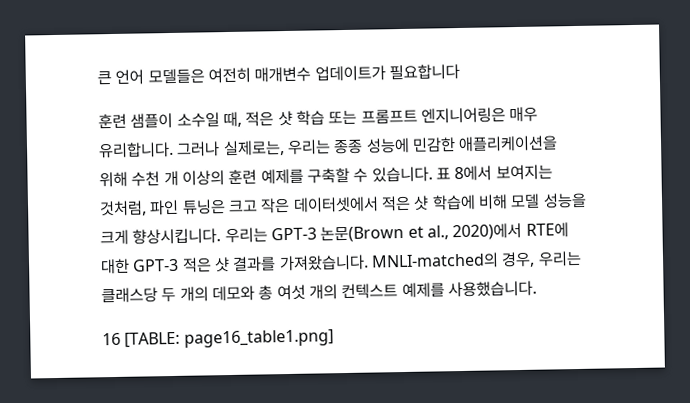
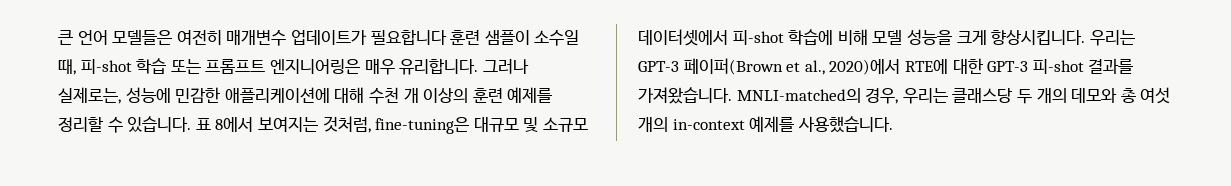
(460, 72) // -> (447, 37) none
[245,110,293,127] 적은 샷 -> [80,59,132,74] 피-shot
[286,135,559,155] [99,171,128,188] 우리는 종종 성능에 민감한 애플리케이션을 위해 -> [125,87,365,103] 성능에 민감한 애플리케이션에 대해
[306,167,350,184] 구축할 -> [58,116,103,132] 정리할
[149,195,430,216] 파인 튜닝은 크고 작은 데이터셋에서 적은 샷 -> [375,117,588,134] [638,29,784,46] fine-tuning은 대규모 및 소규모 데이터셋에서 피-shot
[320,224,405,243] 논문(Brown -> [683,58,783,75] 페이퍼(Brown
[181,257,230,273] 적은 샷 -> [1032,59,1084,74] 피-shot
[341,283,399,300] 컨텍스트 -> [672,119,745,130] in-context
[102,329,334,348] // 16 [TABLE: page16_table1.png] -> (893, 124) none

